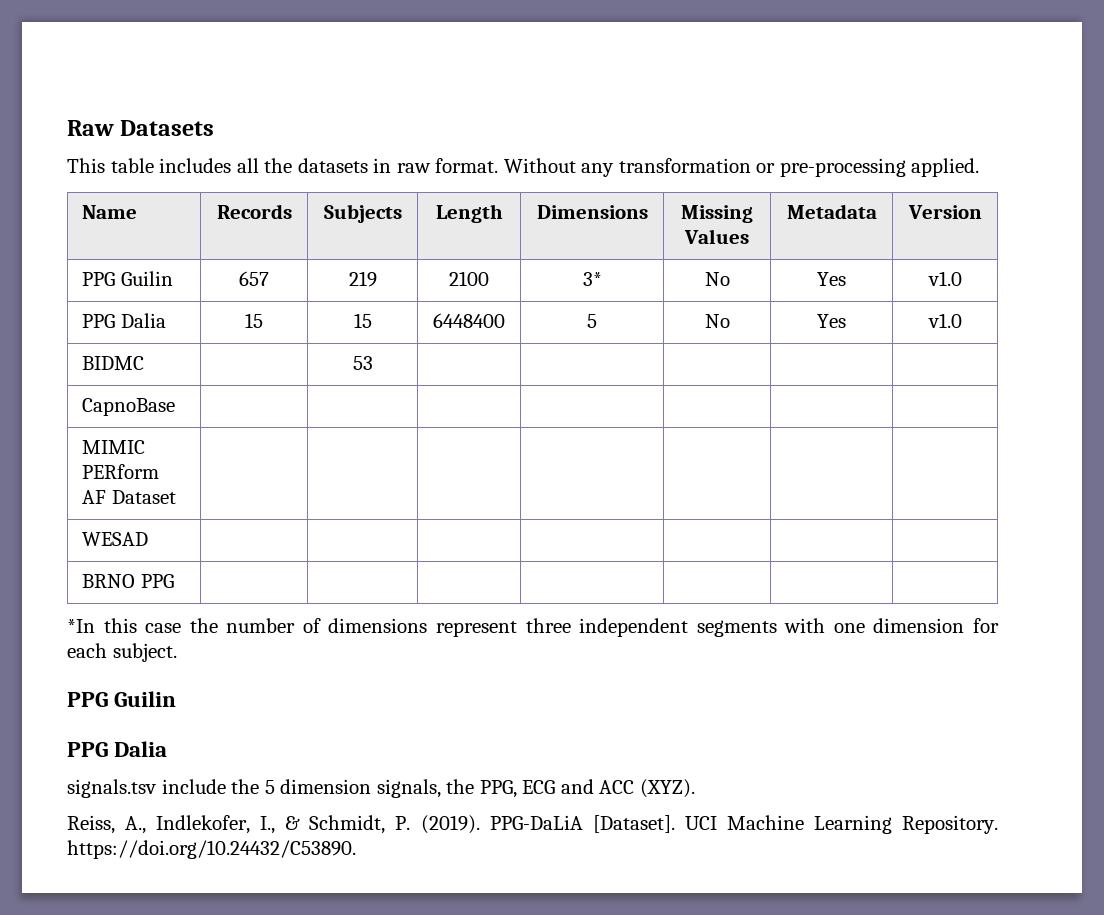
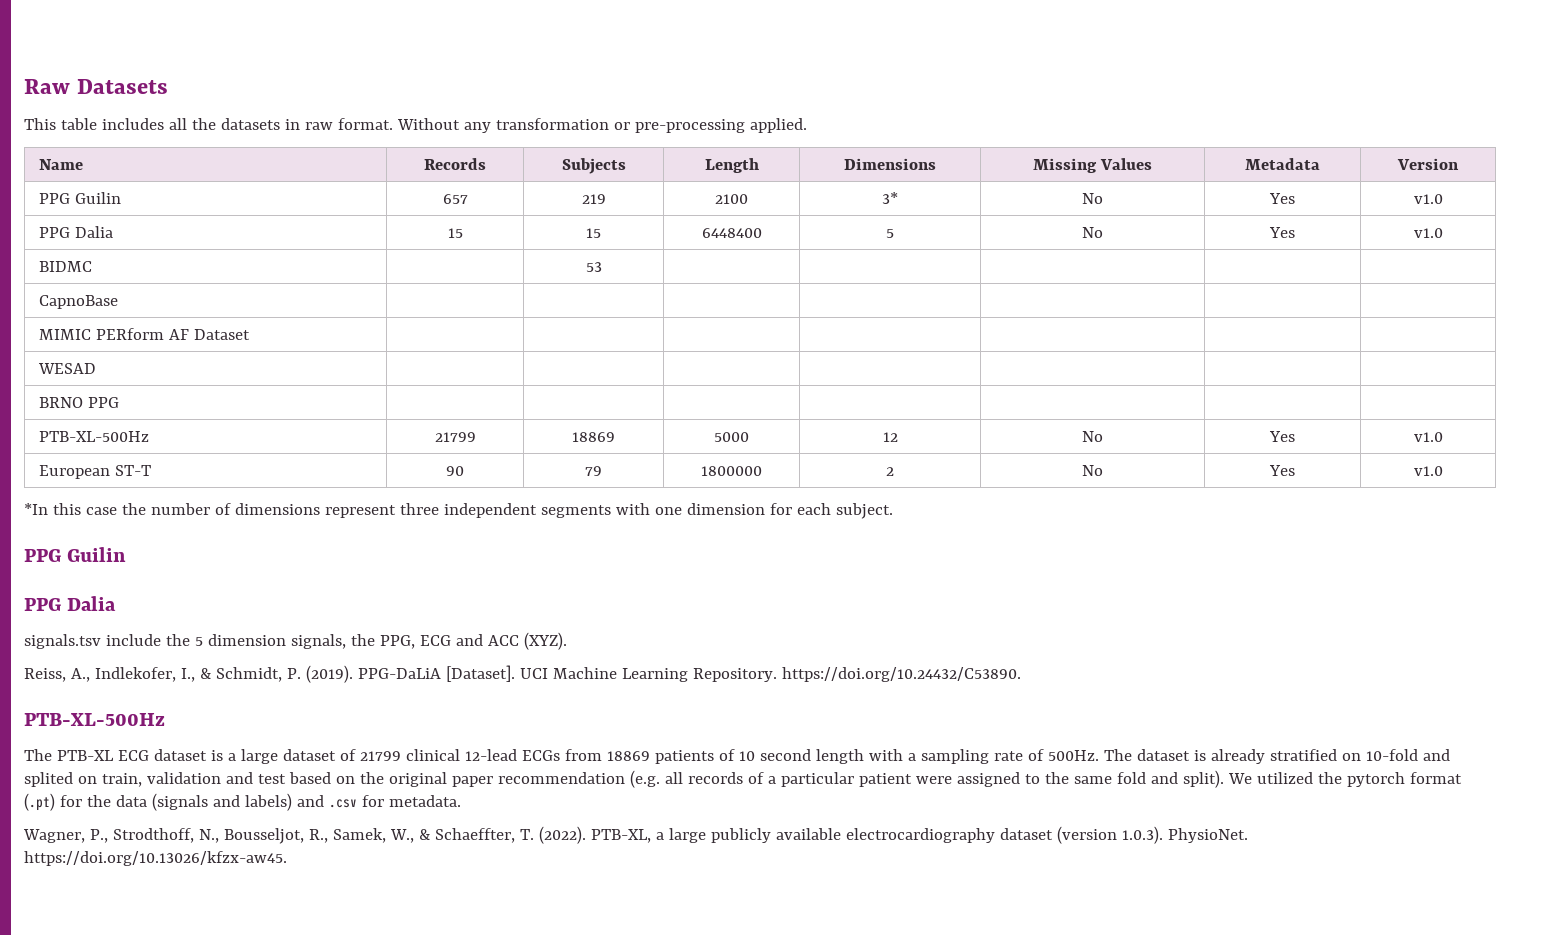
(174, 581) none -> [38,431,149,442] [434,432,476,442] [572,432,615,442] [714,432,749,442] [882,432,898,442] [1082,431,1103,442] [1269,431,1295,442] [1413,432,1443,442] [38,465,151,479] [446,466,464,476] [585,466,602,476] [701,466,762,476] [886,467,894,476] [1082,465,1103,476] [1269,465,1295,476] [1413,466,1443,476] // PTB-XL-500Hz | 21799 | 18869 | 5000 | 12 | No | Yes | v1.0 // European ST-T | 90 | 79 | 1800000 | 2 | No | Yes | v1.0
(356, 849) none -> [24,713,165,726] [24,749,1450,764] [24,770,1462,788] [24,793,461,811] [23,826,1248,844] [24,851,287,866] // PTB-XL-500Hz // The PTB-XL ECG dataset is a large dataset of 21799 clinical 12-lead ECGs from 18869 patients of 10 second length with a sampling rate of 500Hz. The dataset is already stratified on 10-fold and splited on train, validation and test based on the original paper recommendation (e.g. all records of a particular patient were assigned to the same fold and split). We utilized the pytorch format (.pt) for the data (signals and labels) and .csv for metadata. // Wagner, P., Strodthoff, N., Bousseljot, R., Samek, W., & Schaeffter, T. (2022). PTB-XL, a large publicly available electrocardiography dataset (version 1.0.3). PhysioNet. https://doi.org/10.13026/kfzx-aw45.

